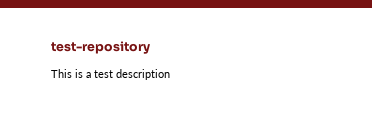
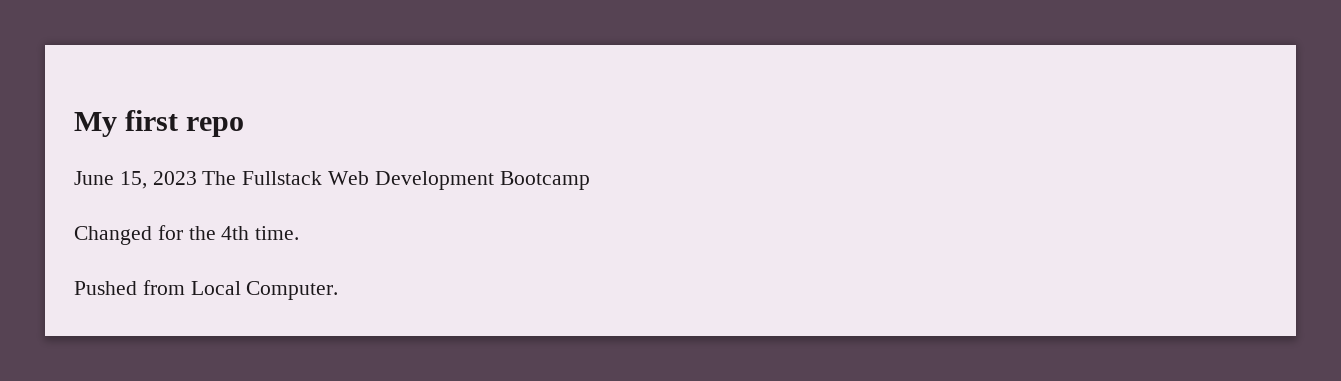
[51,41,150,54] [51,69,170,80] test-repository // This is a test description -> [74,110,245,137] [74,171,590,190] [74,225,300,245] [74,280,339,300] My first repo // June 15, 2023 The Fullstack Web Development Bootcamp // Changed for the 4th time. // Pushed from Local Computer.

